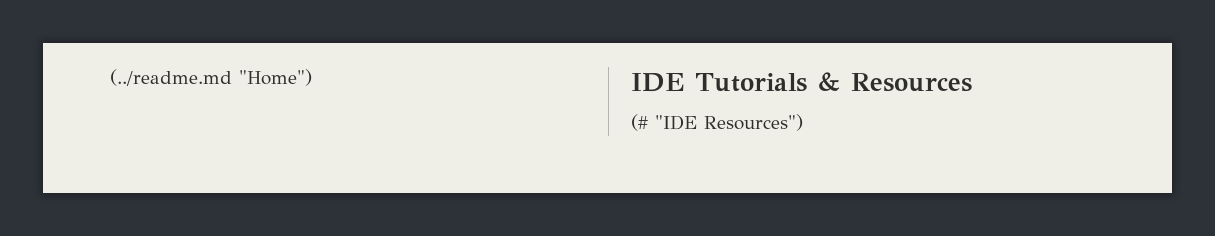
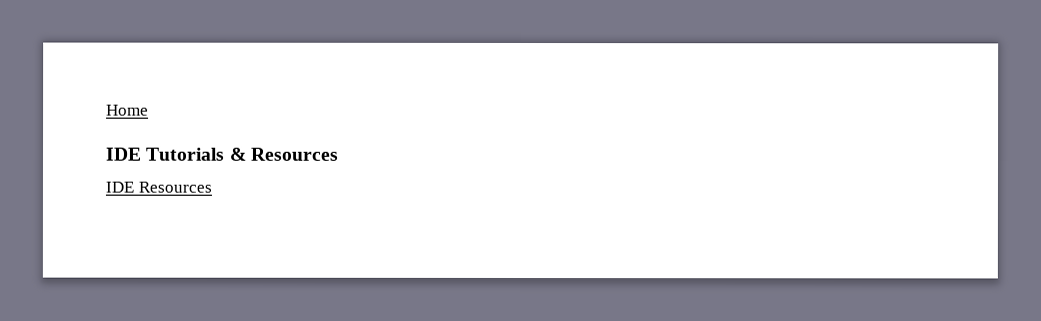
[110,69,312,86] (../readme.md "Home") -> [106,104,149,116] Home
[631,114,803,131] (# "IDE Resources") -> [105,181,212,193] IDE Resources

